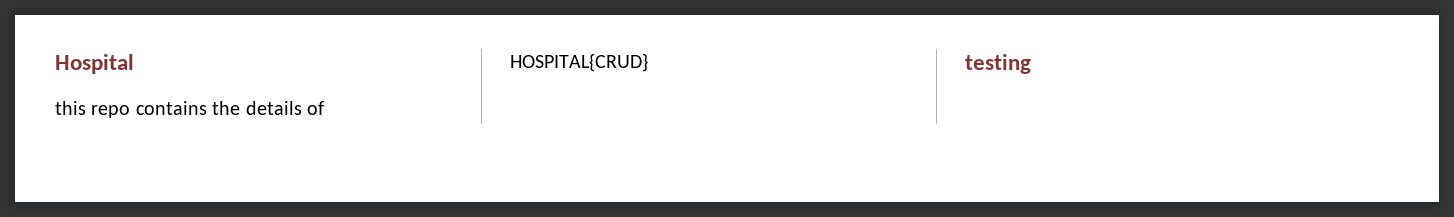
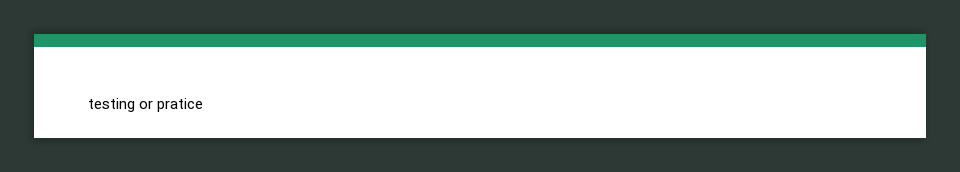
[55,54,134,74] [55,101,324,118] [510,53,648,72] [965,54,1031,74] Hospital // this repo contains the details of HOSPITAL{CRUD} // testing -> [88,98,204,112] testing or pratice

